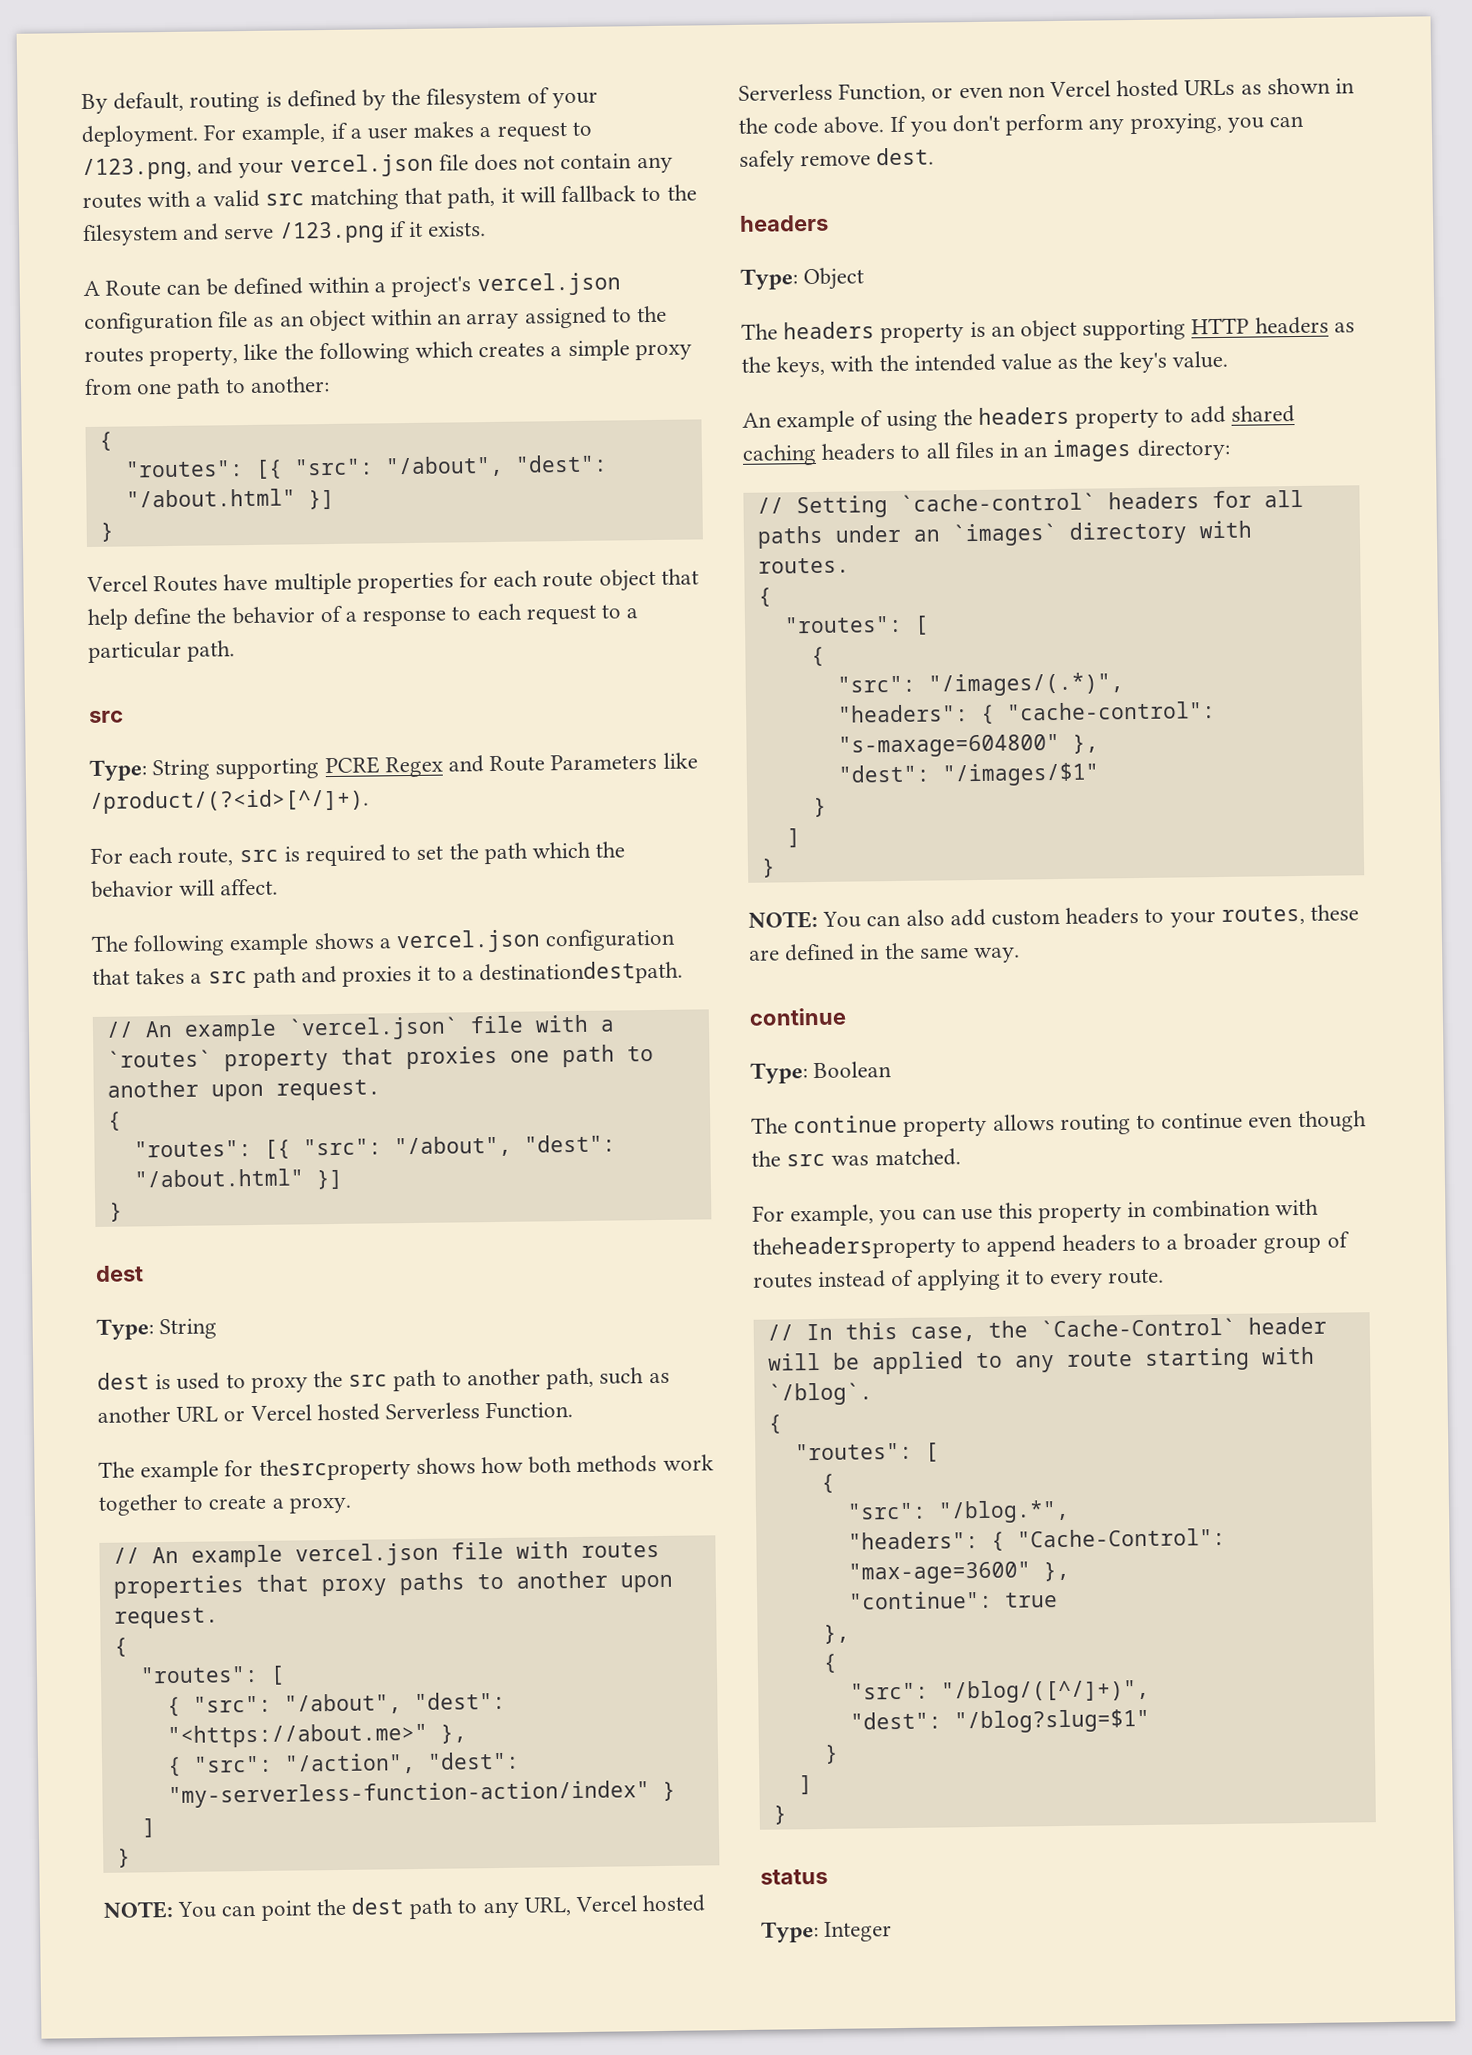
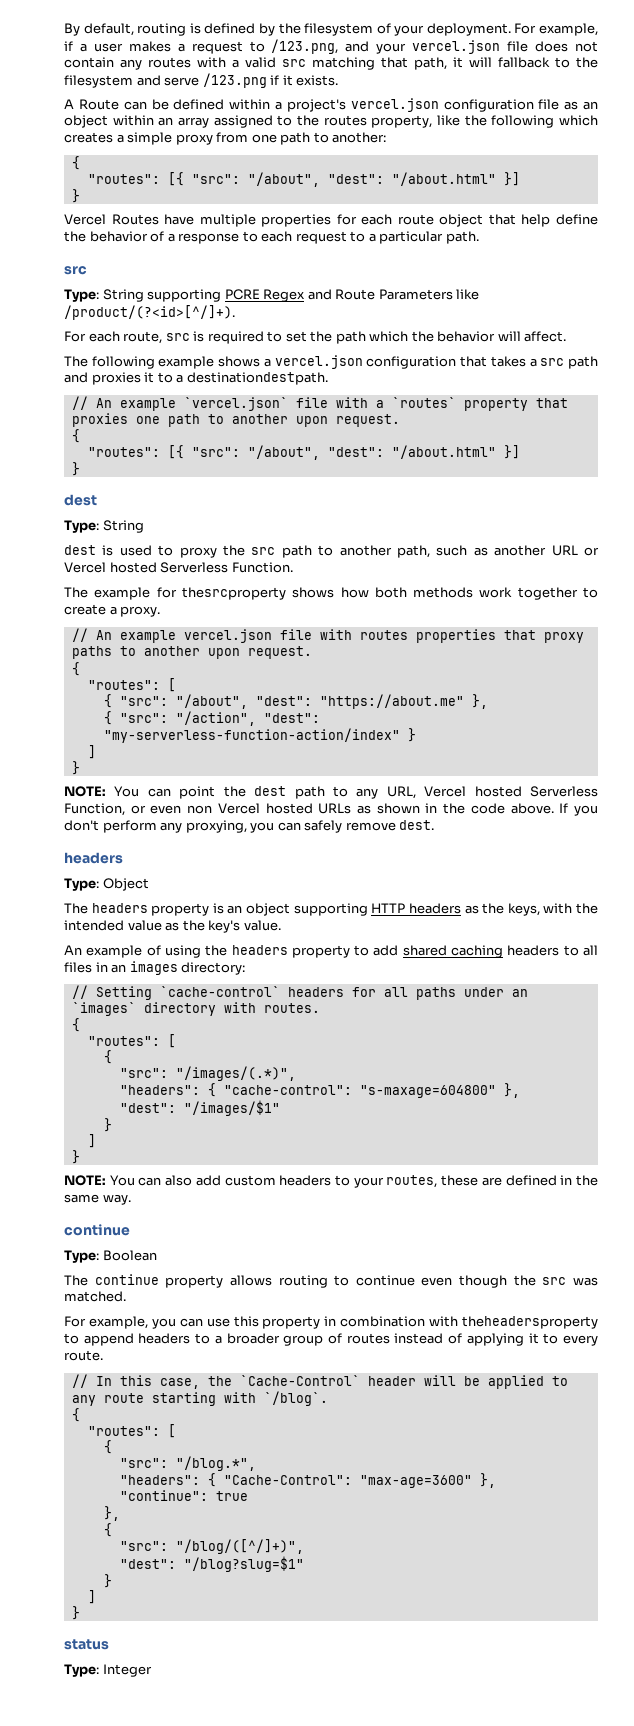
[166,1722,428,1749] "<https://about.me>" -> [319,694,464,709] "https://about.me"

